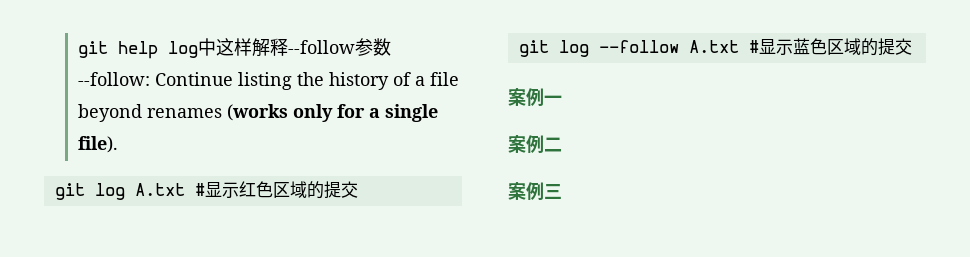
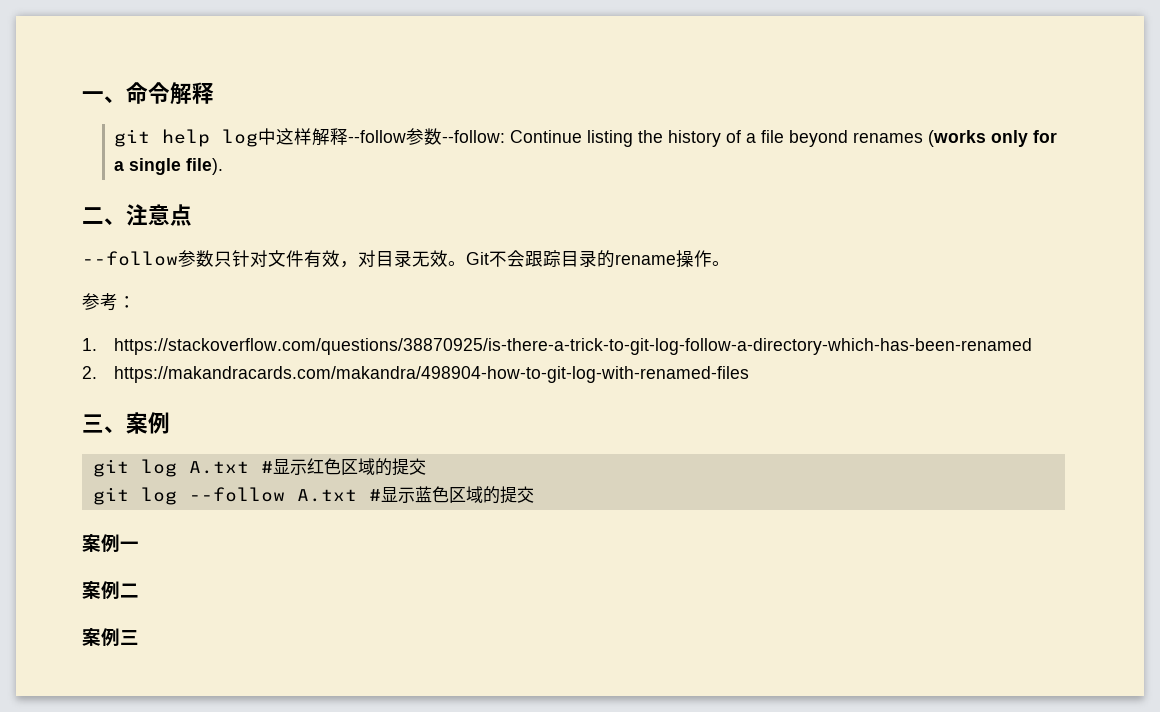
(77, 49) none -> [82,82,214,105] 一、命令解释 //
(118, 144) none -> [82,204,192,226] [82,250,730,268] [82,293,136,311] [82,338,1033,355] [82,366,750,383] [82,412,170,434] // 二、注意点 // --follow参数只针对文件有效，对目录无效。Git不会跟踪目录的rename操作。 // 参考： // 1. https://stackoverflow.com/questions/38870925/is-there-a-trick-to-git-log-follow-a-directory-which-has-been-renamed // 2. https://makandracards.com/makandra/498904-how-to-git-log-with-renamed-files // 三、案例

